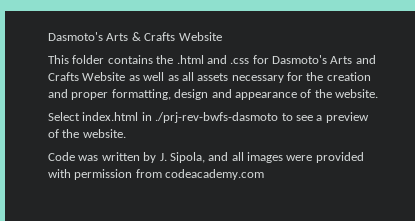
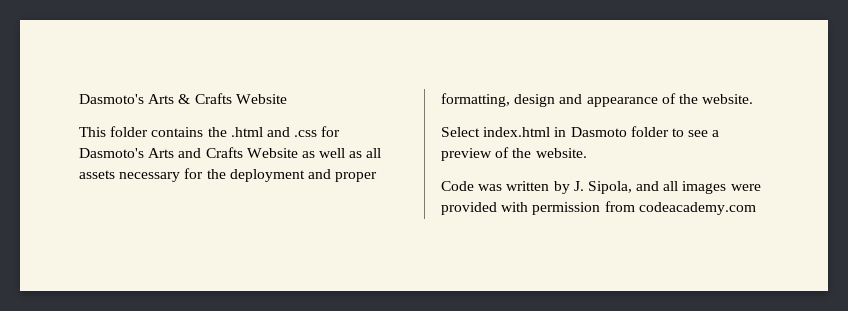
[326,72,371,81] creation -> [229,169,305,182] deployment
[155,112,279,123] ./prj-rev-bwfs-dasmoto -> [570,126,669,137] Dasmoto folder

